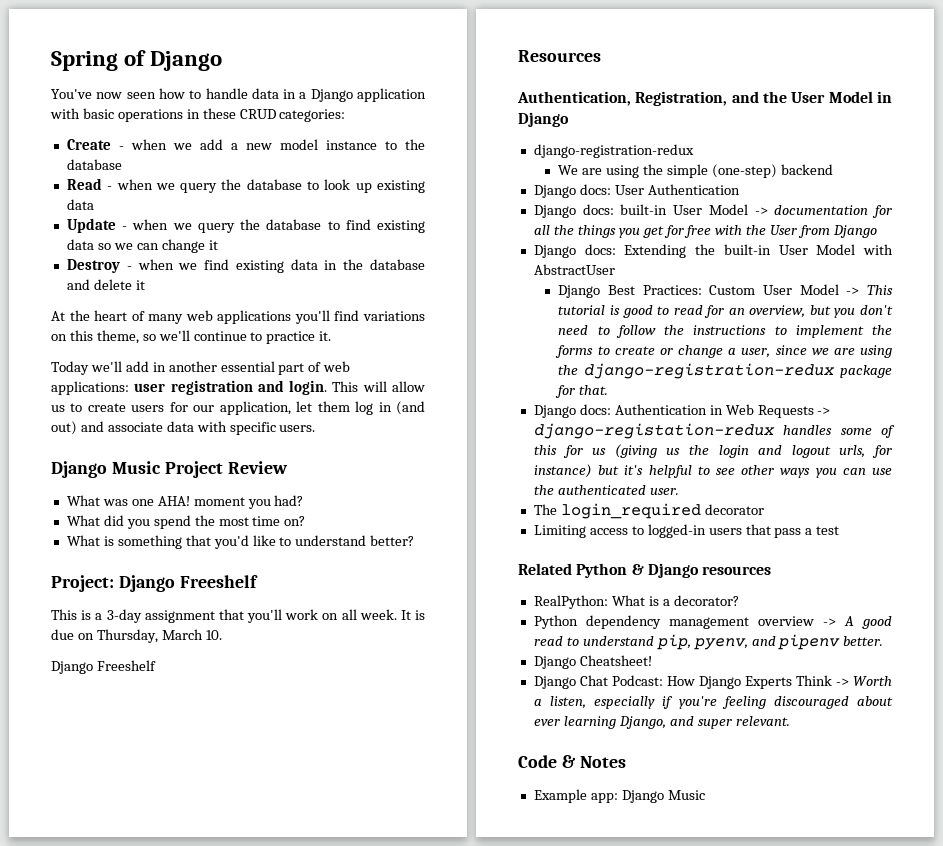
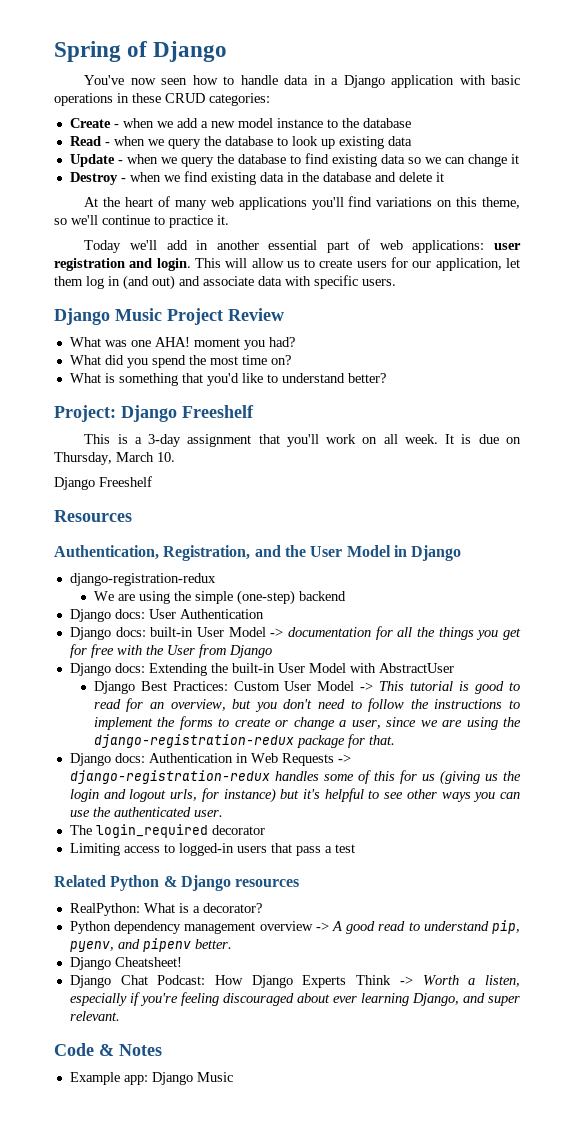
[533,423,775,439] django-registation-redux -> [69,770,270,784] django-registration-redux

